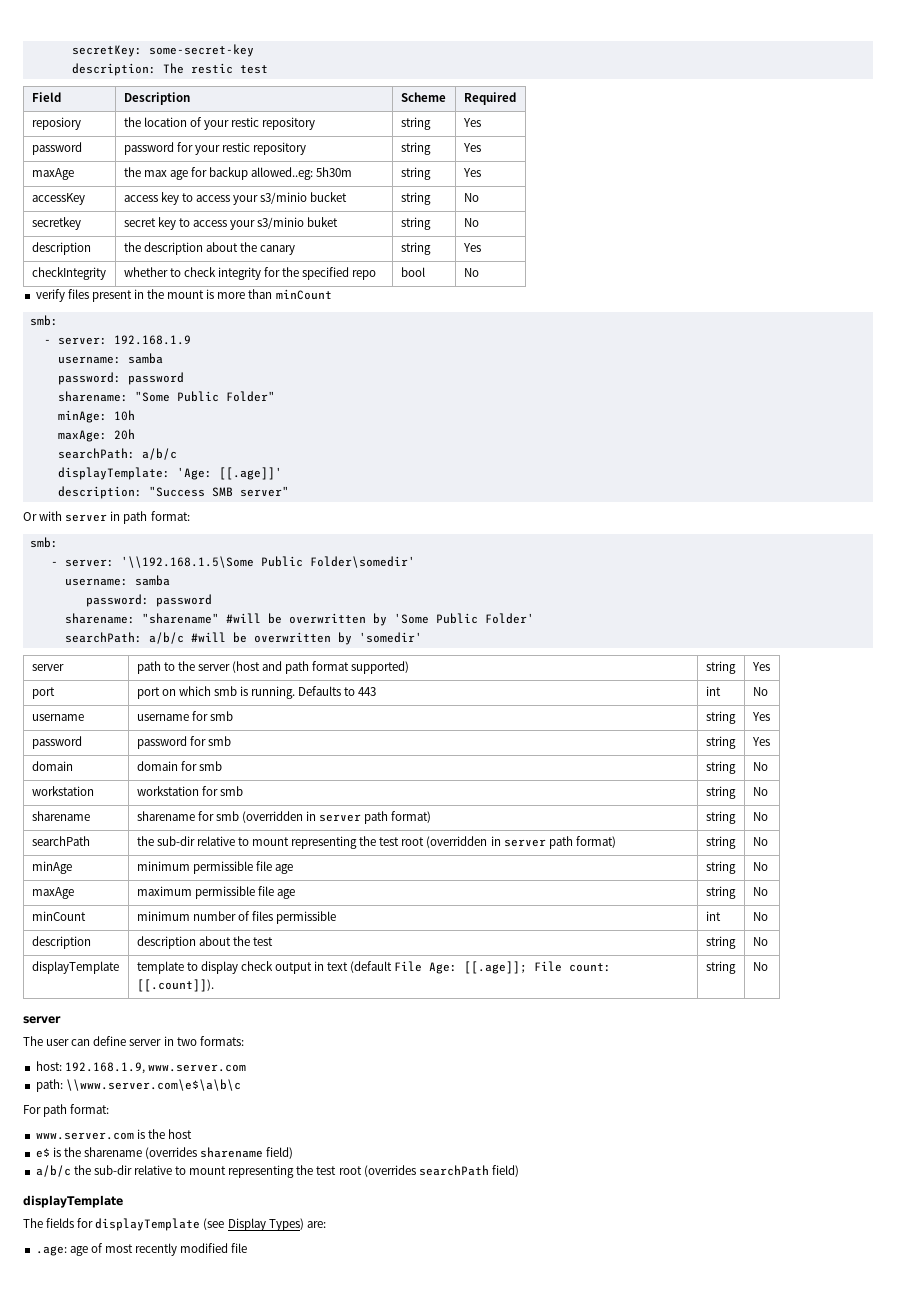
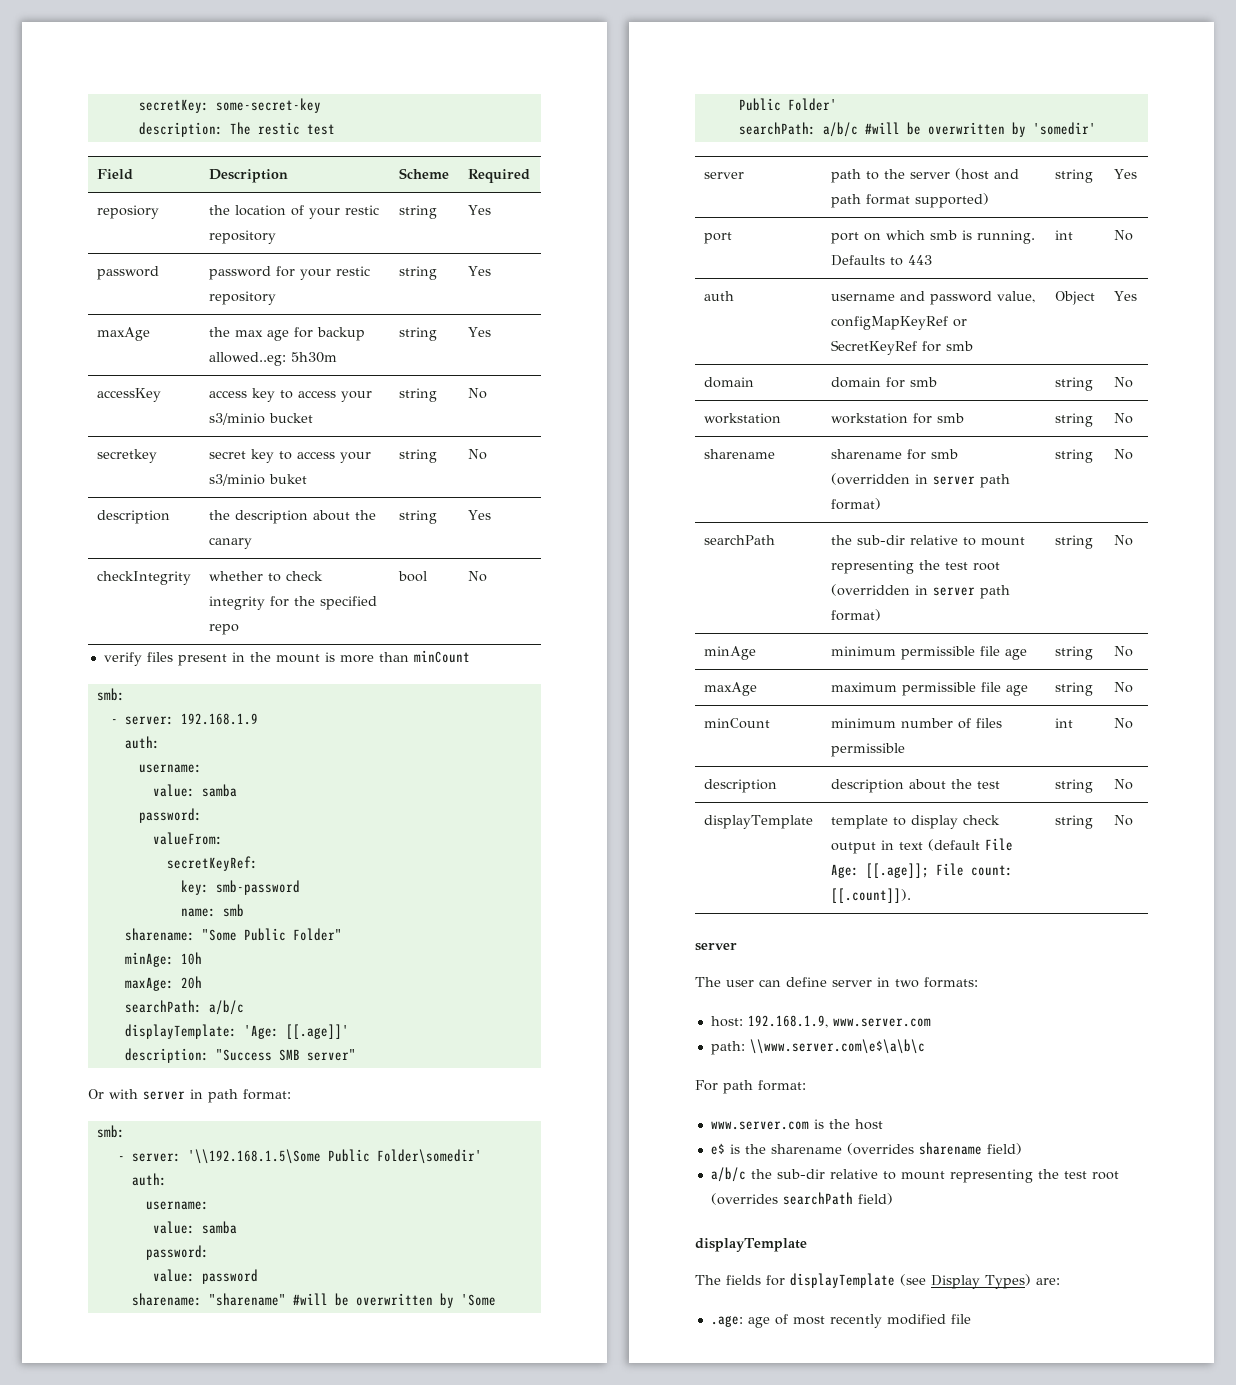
[57,353,163,364] [57,372,184,385] // username: samba // password: password -> [124,736,160,749] [138,764,202,773] [152,784,237,797] [138,808,202,823] [152,832,223,845] [166,856,258,871] [180,880,300,895] [180,904,244,917] // auth: // username: // value: samba // password: // valueFrom: // secretKeyRef: // key: smb-password // name: smb
[64,575,170,586] [85,594,149,607] // username: samba // password: -> [131,1173,167,1186] [145,1201,209,1210] [152,1221,237,1234] [145,1245,209,1260] [152,1269,195,1282] // auth: // username: // value: samba // password: // value:
[31,714,84,721] [136,711,233,721] [705,711,736,724] [751,712,770,721] [31,736,82,749] [136,736,231,749] [705,736,736,749] username | username for smb | string | Yes // password | password for smb | string -> [703,291,734,301] [830,291,1035,305] [830,316,967,330] [830,340,973,355] [1054,291,1095,305] auth | username and password value, configMapKeyRef or SecretKeyRef for smb | Object

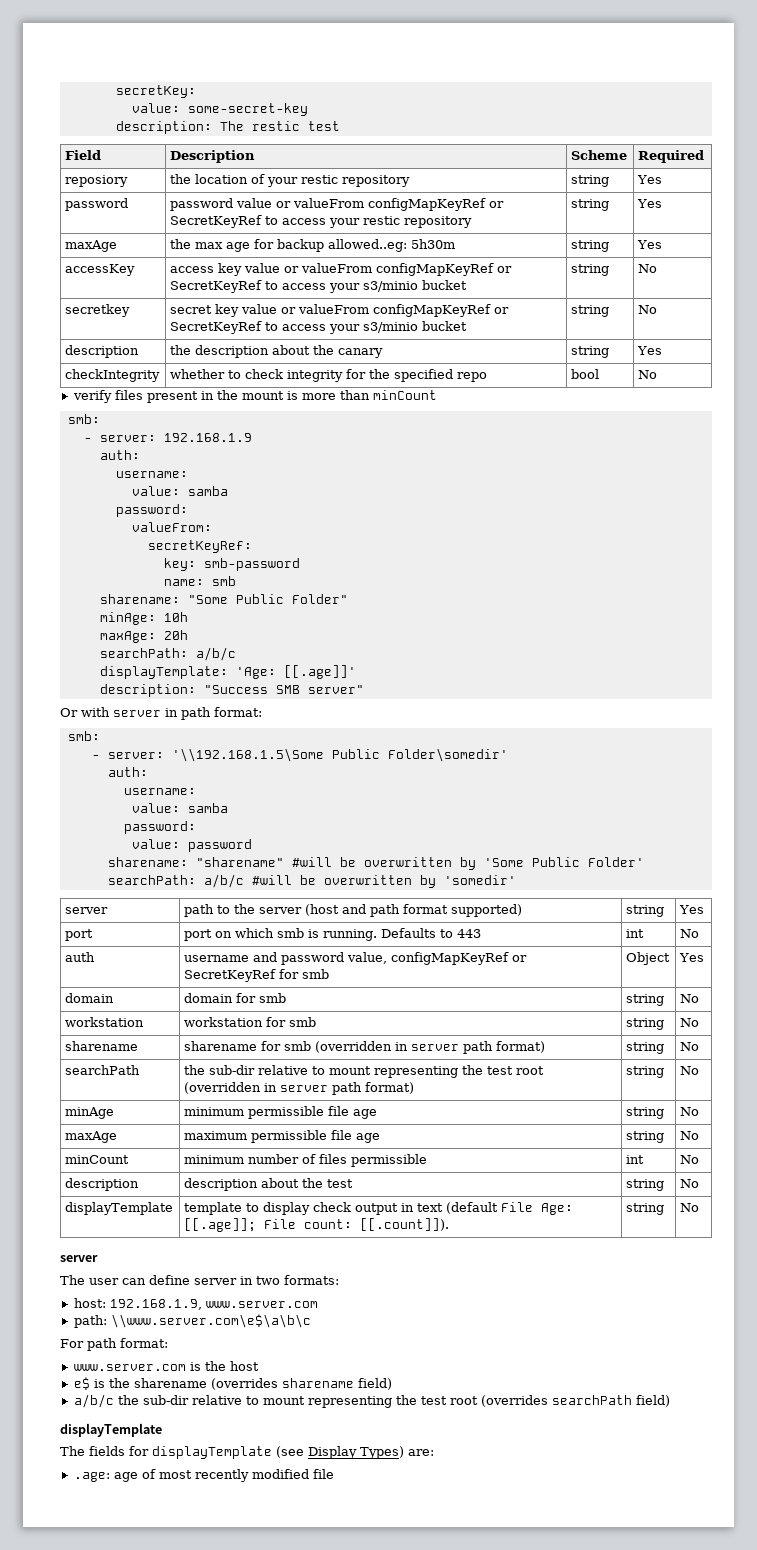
(209, 106) none -> [131,103,180,113] // value:
[275,266,295,277] for -> [236,198,505,211] [170,215,327,228] value or valueFrom configMapKeyRef or SecretKeyRef to access
(275, 395) none -> [244,263,513,276] [170,280,263,293] value or valueFrom configMapKeyRef or SecretKeyRef
[278,451,371,463] [208,474,307,486] to access your s3/minio buket -> [241,304,510,317] [170,321,468,334] value or valueFrom configMapKeyRef or SecretKeyRef to access your s3/minio bucket

